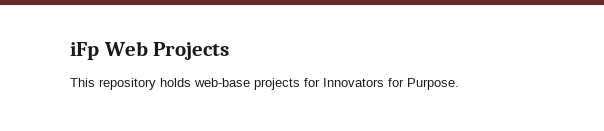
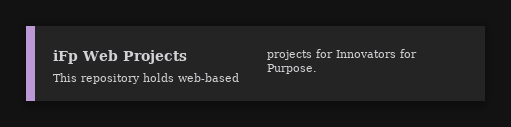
[194,78,250,87] web-base -> [178,73,239,82] web-based

